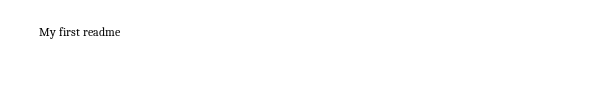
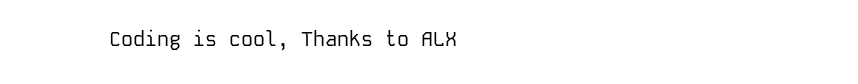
[39,27,122,39] My first readme -> [109,29,457,51] Coding is cool, Thanks to ALX

